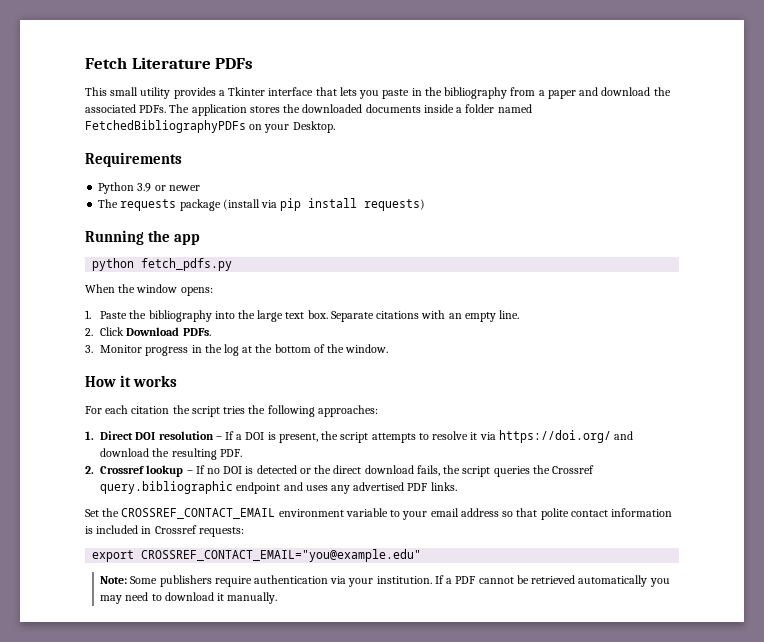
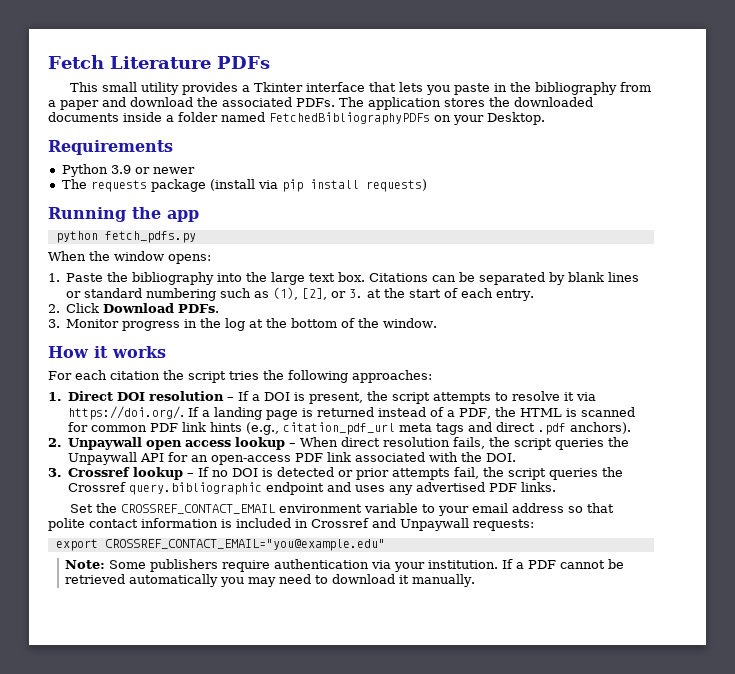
[330,310,520,322] Separate citations with an empty line. -> [369,272,640,285] [66,287,535,301] Citations can be separated by blank lines or standard numbering such as (1), [2], or 3. at the start of each entry.
[498,430,634,443] [100,448,242,460] [85,466,94,474] https://doi.org/ and download the resulting PDF. // 2. -> [68,406,636,420] [68,422,632,435] [48,437,630,450] [68,452,517,465] [48,468,62,477] https://doi.org/. If a landing page is returned instead of a PDF, the HTML is scanned for common PDF link hints (e.g., citation_pdf_url meta tags and direct .pdf anchors). // 2. Unpaywall open access lookup – When direct resolution fails, the script queries the Unpaywall API for an open-access PDF link associated with the DOI. // 3.
[314,465,440,476] the direct download fails, -> [356,467,480,480] prior attempts fail,
(197, 529) none -> [372,518,469,531] and Unpaywall

